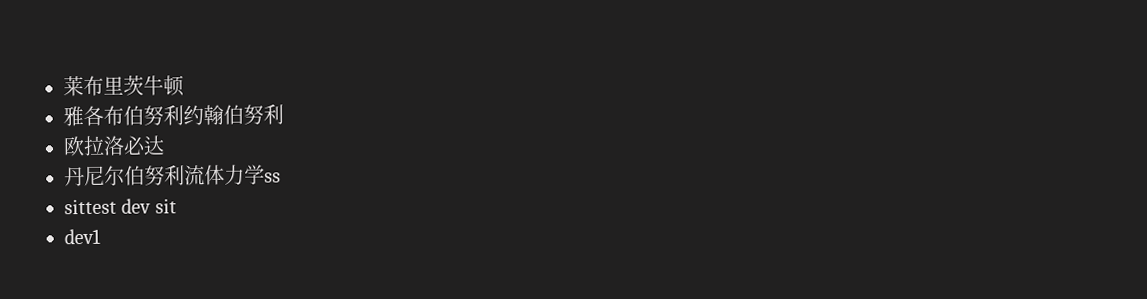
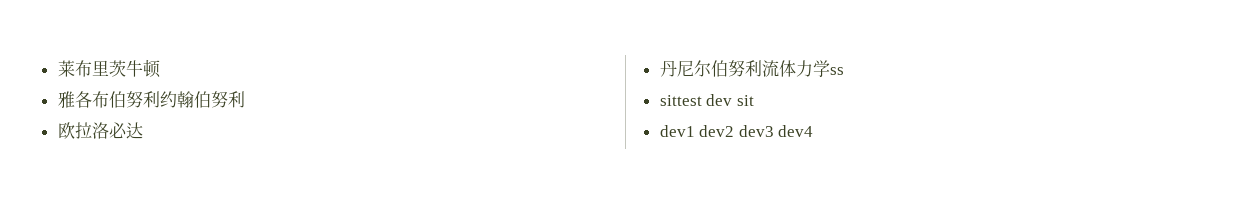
(101, 236) none -> [699,125,814,137] dev2 dev3 dev4

